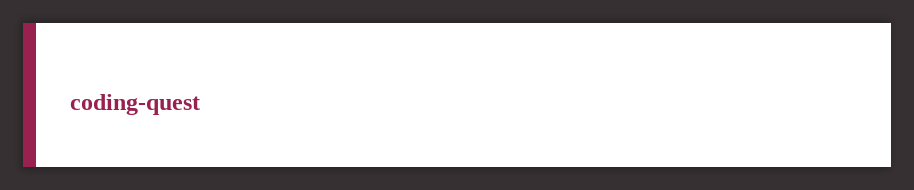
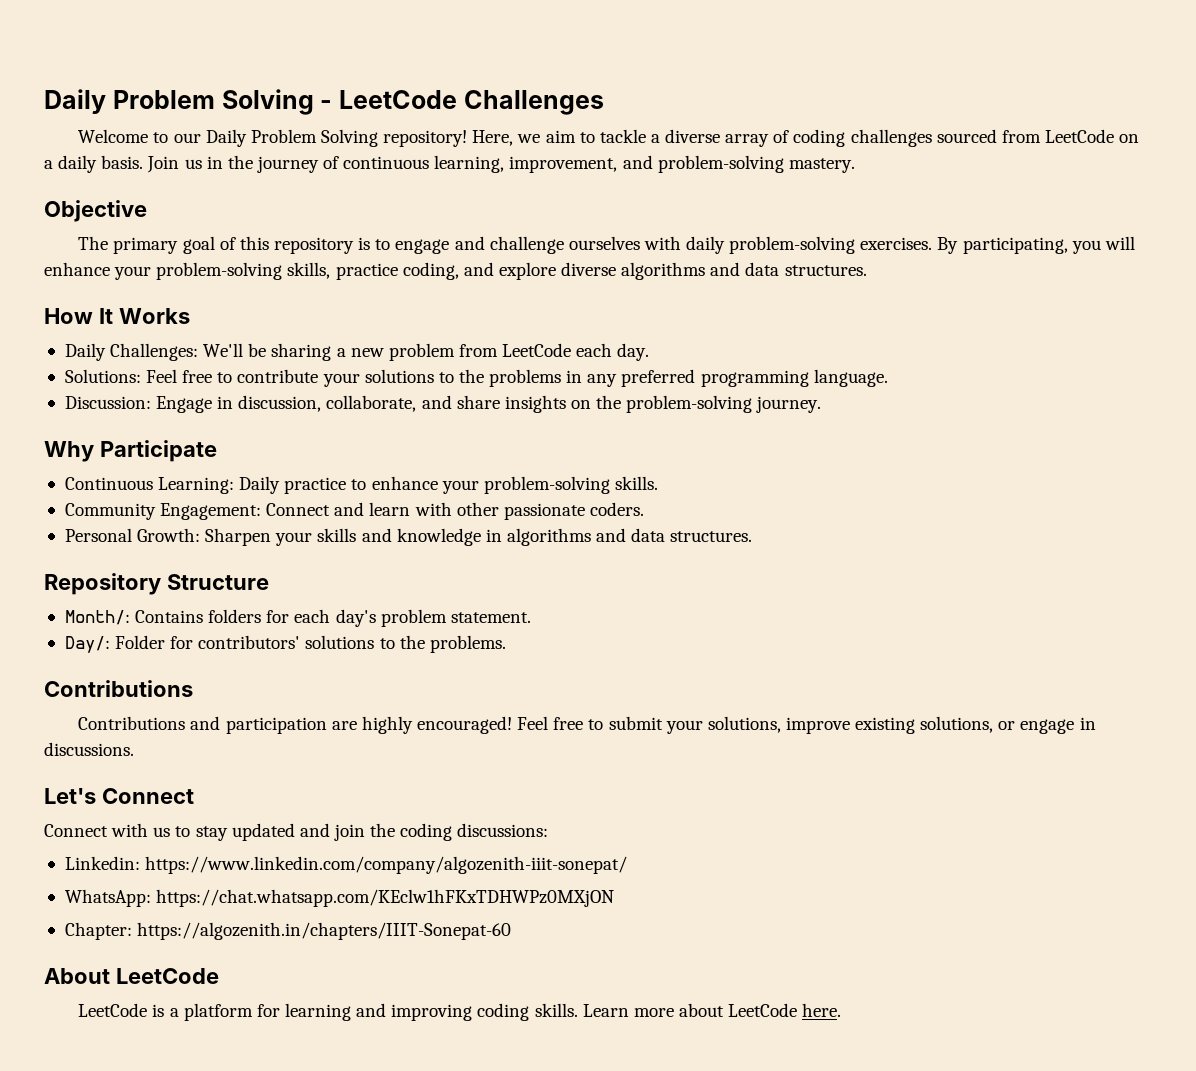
[70,94,200,115] coding-quest -> [44,89,604,115] [78,129,1140,147] [44,155,855,173] [44,200,147,222] [78,236,1135,254] [44,262,867,280] [44,308,190,324] [64,343,650,361] [64,369,888,387] [64,395,822,413] [44,440,217,462] [64,476,658,494] [64,502,644,520] [64,528,753,546] [44,573,269,595] [64,609,531,627] [64,635,506,653] [44,680,193,697] [78,716,1096,734] [44,742,134,756] [44,788,194,804] [44,823,549,841] [64,856,628,874] [64,889,615,907] [64,922,512,940] [44,968,219,984] [78,1003,842,1021] Daily Problem Solving - LeetCode Challenges // Welcome to our Daily Problem Solving repository! Here, we aim to tackle a diverse array of coding challenges sourced from LeetCode on a daily basis. Join us in the journey of continuous learning, improvement, and problem-solving mastery. // Objective // The primary goal of this repository is to engage and challenge ourselves with daily problem-solving exercises. By participating, you will enhance your problem-solving skills, practice coding, and explore diverse algorithms and data structures. // How It Works // Daily Challenges: We'll be sharing a new problem from LeetCode each day. // Solutions: Feel free to contribute your solutions to the problems in any preferred programming language. // Discussion: Engage in discussion, collaborate, and share insights on the problem-solving journey. // Why Participate // Continuous Learning: Daily practice to enhance your problem-solving skills. // Community Engagement: Connect and learn with other passionate coders. // Personal Growth: Sharpen your skills and knowledge in algorithms and data structures. // Repository Structure // Month/: Contains folders for each day's problem statement. // Day/: Folder for contributors' solutions to the problems. // Contributions // Contributions and participation are highly encouraged! Feel free to submit your solutions, improve existing solutions, or engage in discussions. // Let's Connect // Connect with us to stay updated and join the coding discussions: // Linkedin: https://www.linkedin.com/company/algozenith-iiit-sonepat/ // WhatsApp: https://chat.whatsapp.com/KEclw1hFKxTDHWPz0MXjON // Chapter: https://algozenith.in/chapters/IIIT-Sonepat-60 // About LeetCode // LeetCode is a platform for learning and improving coding skills. Learn more about LeetCode here.

